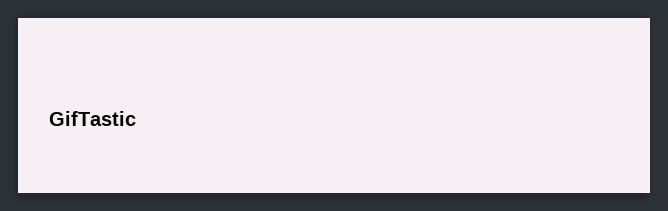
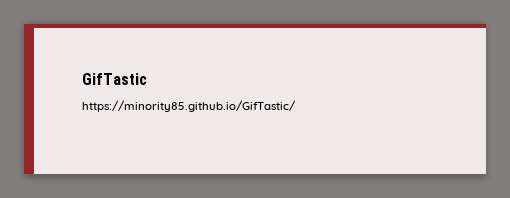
(136, 118) none -> [82,100,296,112] // https://minority85.github.io/GifTastic/

